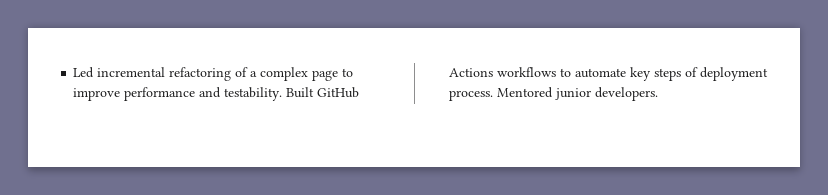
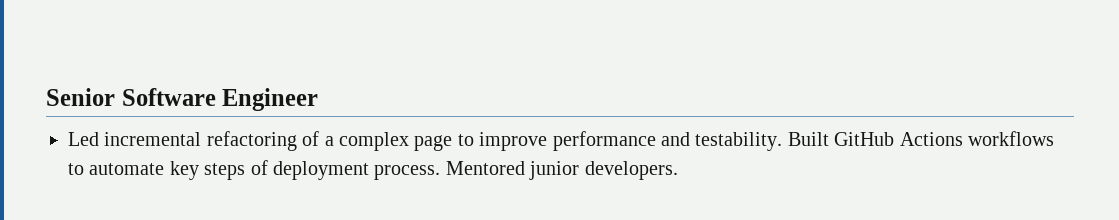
(73, 72) none -> [46,88,319,111] Senior Software Engineer //

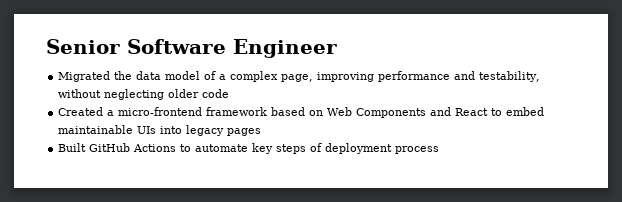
[68,131,783,151] Led incremental refactoring of a complex page to improve performance and testability. -> [58,71,541,82] [58,89,230,100] [58,107,545,118] [58,125,262,136] Migrated the data model of a complex page, improving performance and testability, without neglecting older code // Created a micro-frontend framework based on Web Components and React to embed maintainable UIs into legacy pages //
[967,131,1054,146] workflows -> (177, 148) none
[374,161,678,180] process. Mentored junior developers. -> [395,146,440,154] process

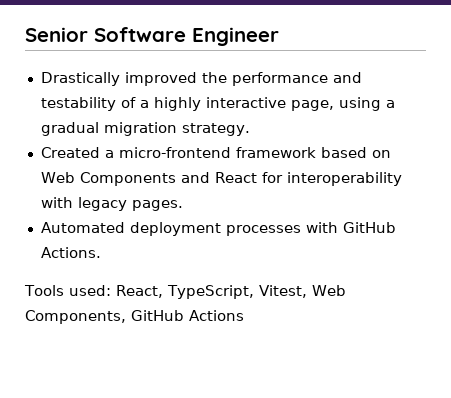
[58,71,541,82] [58,89,230,100] Migrated the data model of a complex page, improving performance and testability, without neglecting older code -> [40,72,362,86] [40,97,395,111] [40,122,250,136] Drastically improved the performance and testability of a highly interactive page, using a gradual migration strategy.
[491,107,545,116] [58,125,262,136] [58,143,440,154] to embed maintainable UIs into legacy pages // Built GitHub Actions to automate key steps of deployment process -> [261,172,402,186] [40,197,183,211] [40,222,396,236] [40,247,101,258] [24,285,346,299] [25,310,244,324] for interoperability with legacy pages. // Automated deployment processes with GitHub Actions. // Tools used: React, TypeScript, Vitest, Web Components, GitHub Actions

